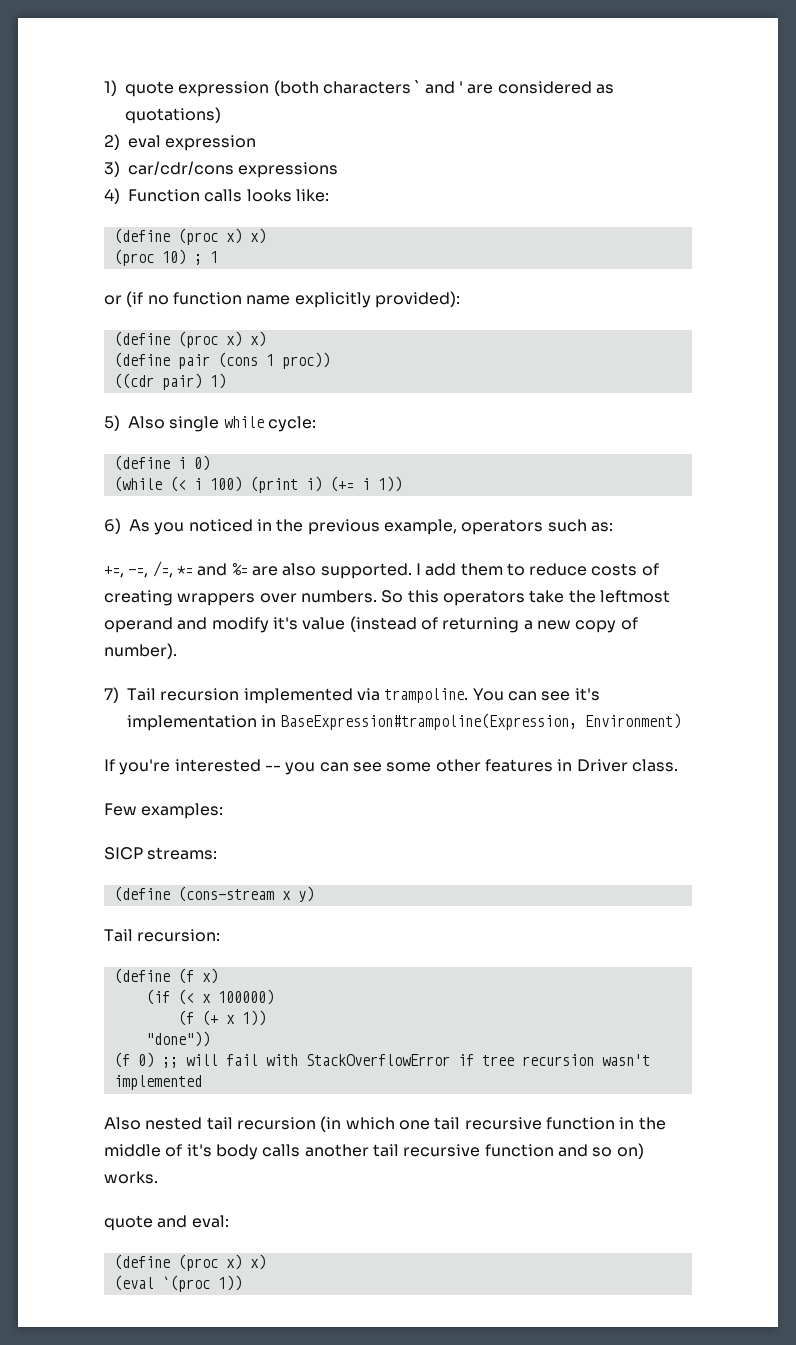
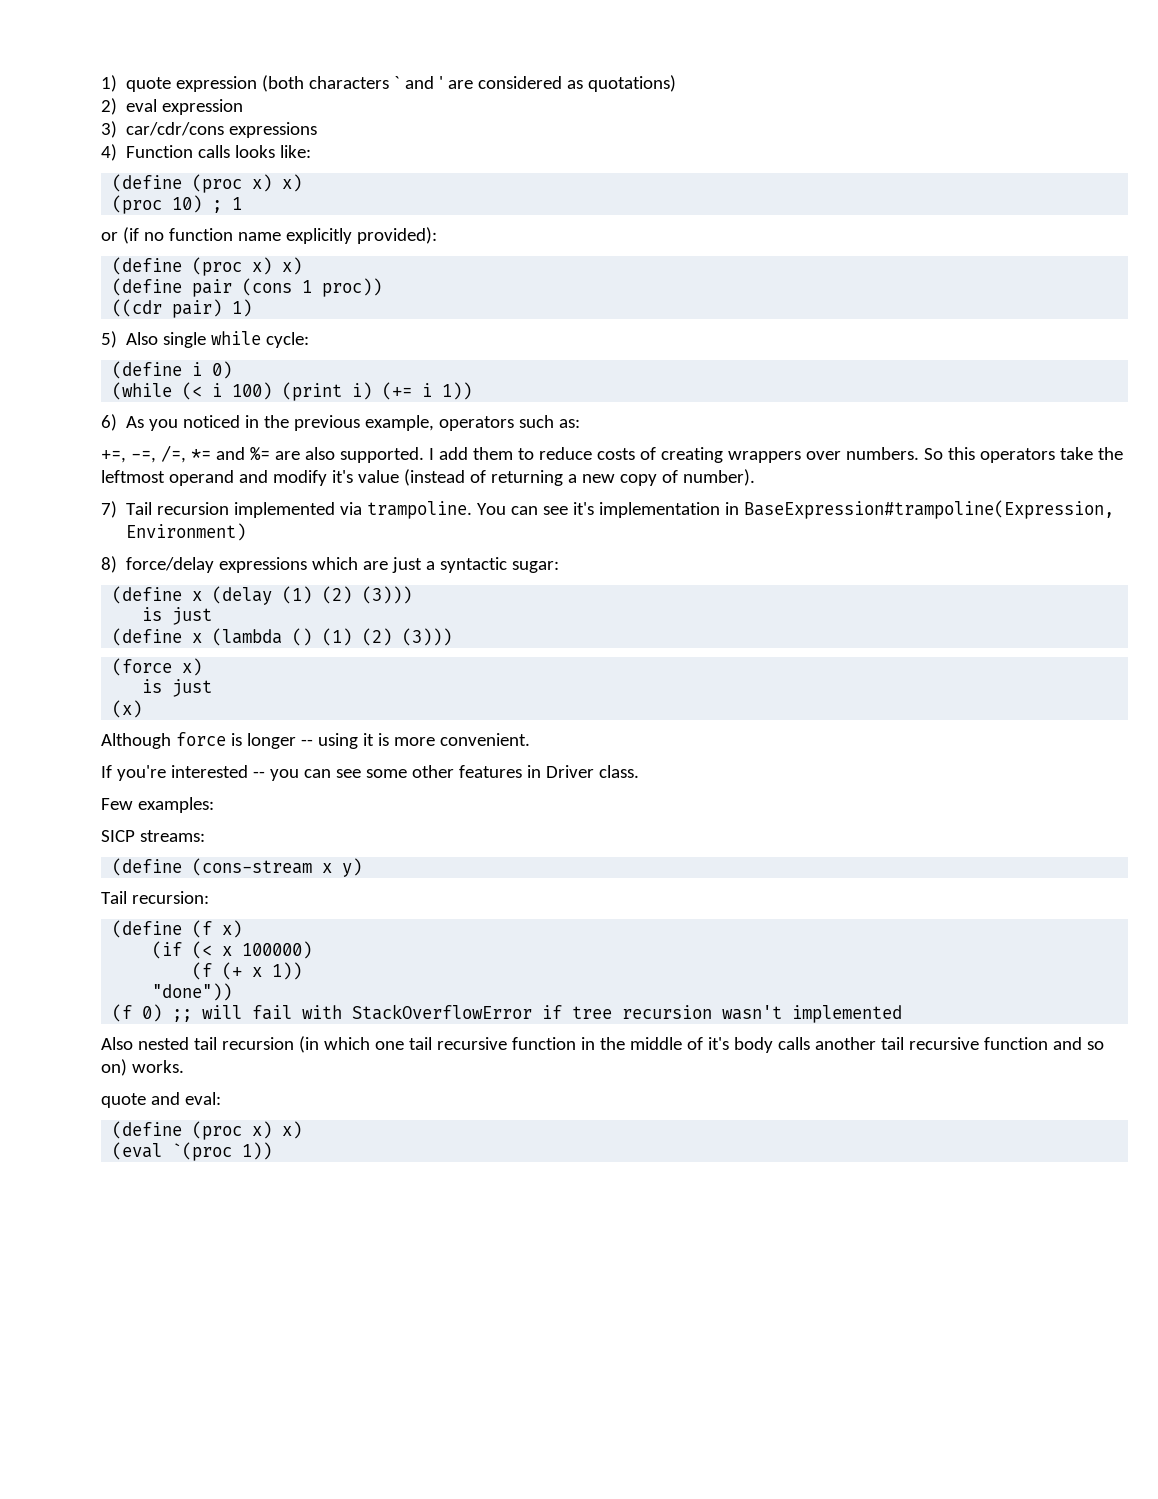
(681, 721) none -> [101,556,560,573] [112,586,413,605] [142,607,213,625] [112,628,453,646] [112,658,203,676] [142,679,213,697] [112,700,143,718] [101,732,530,749] // 8) force/delay expressions which are just a syntactic sugar: // (define x (delay (1) (2) (3))) // is just // (define x (lambda () (1) (2) (3))) // (force x) // is just // (x) // Although force is longer -- using it is more convenient.

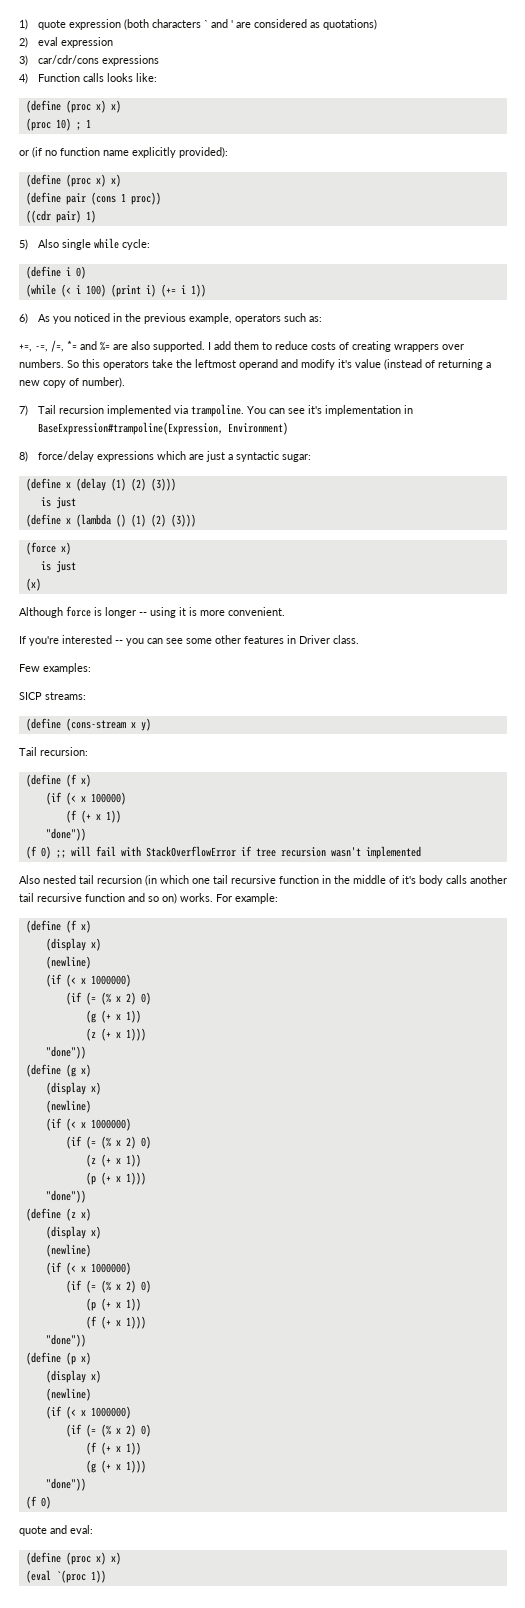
(184, 1066) none -> [216,893,278,904] [25,920,91,933] [45,938,101,951] [45,956,91,969] [45,974,131,987] [65,992,151,1005] [85,1010,141,1023] [85,1028,146,1041] [45,1046,86,1059] [25,1064,91,1077] [45,1082,101,1095] [45,1100,91,1113] [45,1118,131,1131] [65,1136,151,1149] [85,1154,141,1167] [85,1172,146,1185] [45,1190,86,1203] [25,1208,91,1221] [45,1226,101,1239] [45,1244,91,1257] [45,1262,131,1275] [65,1280,151,1293] [85,1298,141,1311] [85,1316,146,1329] [45,1334,86,1347] [25,1352,91,1365] [45,1370,101,1383] [45,1388,91,1401] [45,1406,131,1419] [65,1424,151,1437] [85,1442,141,1455] [85,1460,146,1473] [45,1478,86,1491] [25,1496,51,1509] For example: // (define (f x) // (display x) // (newline) // (if (< x 1000000) // (if (= (% x 2) 0) // (g (+ x 1)) // (z (+ x 1))) // "done")) // (define (g x) // (display x) // (newline) // (if (< x 1000000) // (if (= (% x 2) 0) // (z (+ x 1)) // (p (+ x 1))) // "done")) // (define (z x) // (display x) // (newline) // (if (< x 1000000) // (if (= (% x 2) 0) // (p (+ x 1)) // (f (+ x 1))) // "done")) // (define (p x) // (display x) // (newline) // (if (< x 1000000) // (if (= (% x 2) 0) // (f (+ x 1)) // (g (+ x 1))) // "done")) // (f 0)

